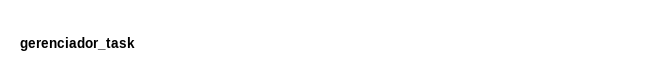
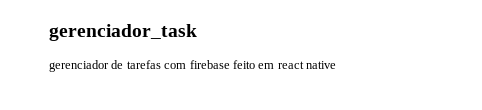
(135, 44) none -> [49,60,336,72] // gerenciador de tarefas com firebase feito em react native

